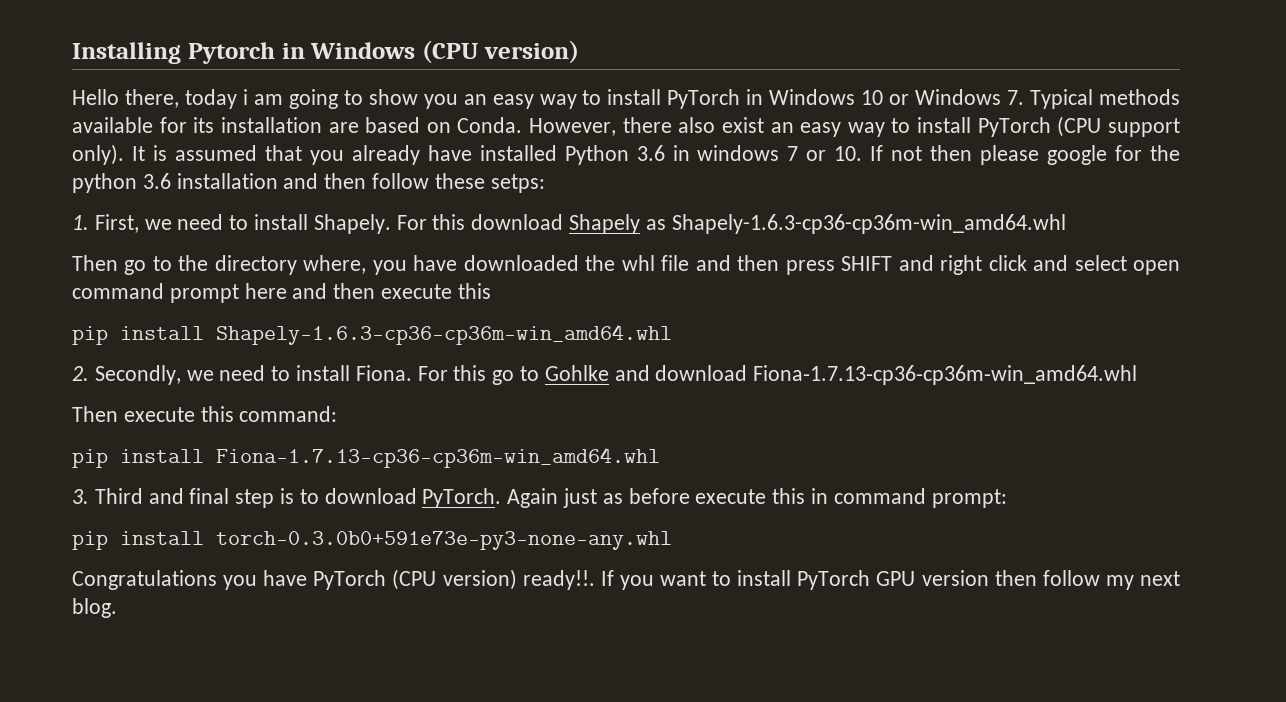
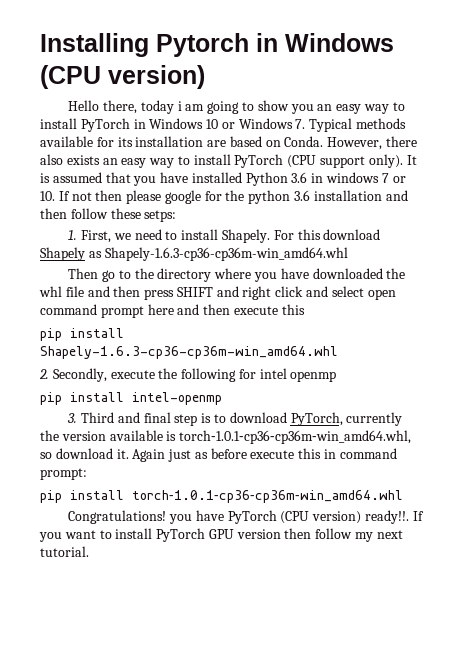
[721,117,764,133] exist -> [66,155,100,165] exists
[351,145,420,165] already -> (157, 181) none
[303,255,367,274] where, -> [214,268,252,279] where
[186,365,1138,385] [72,406,338,422] [72,447,660,468] we need to install Fiona. For this go to Gohlke and download Fiona‑1.7.13‑cp36‑cp36m‑win_amd64.whl // Then execute this command: // pip install Fiona‑1.7.13‑cp36‑cp36m‑win_amd64.whl -> [110,368,337,382] [40,392,222,405] execute the following for intel openmp // pip install intel-openmp
[422,488,502,508] PyTorch. -> [290,412,403,426] [40,430,412,444] [40,448,129,459] PyTorch, currently the version available is torch‑1.0.1‑cp36‑cp36m‑win_amd64.whl, so download it.
[216,531,672,550] [72,570,217,590] torch-0.3.0b0+591e73e-py3-none-any.whl // Congratulations -> [132,490,403,503] [68,510,167,524] torch‑1.0.1‑cp36‑cp36m‑win_amd64.whl // Congratulations!
[72,598,117,618] blog. -> [40,546,89,557] tutorial.

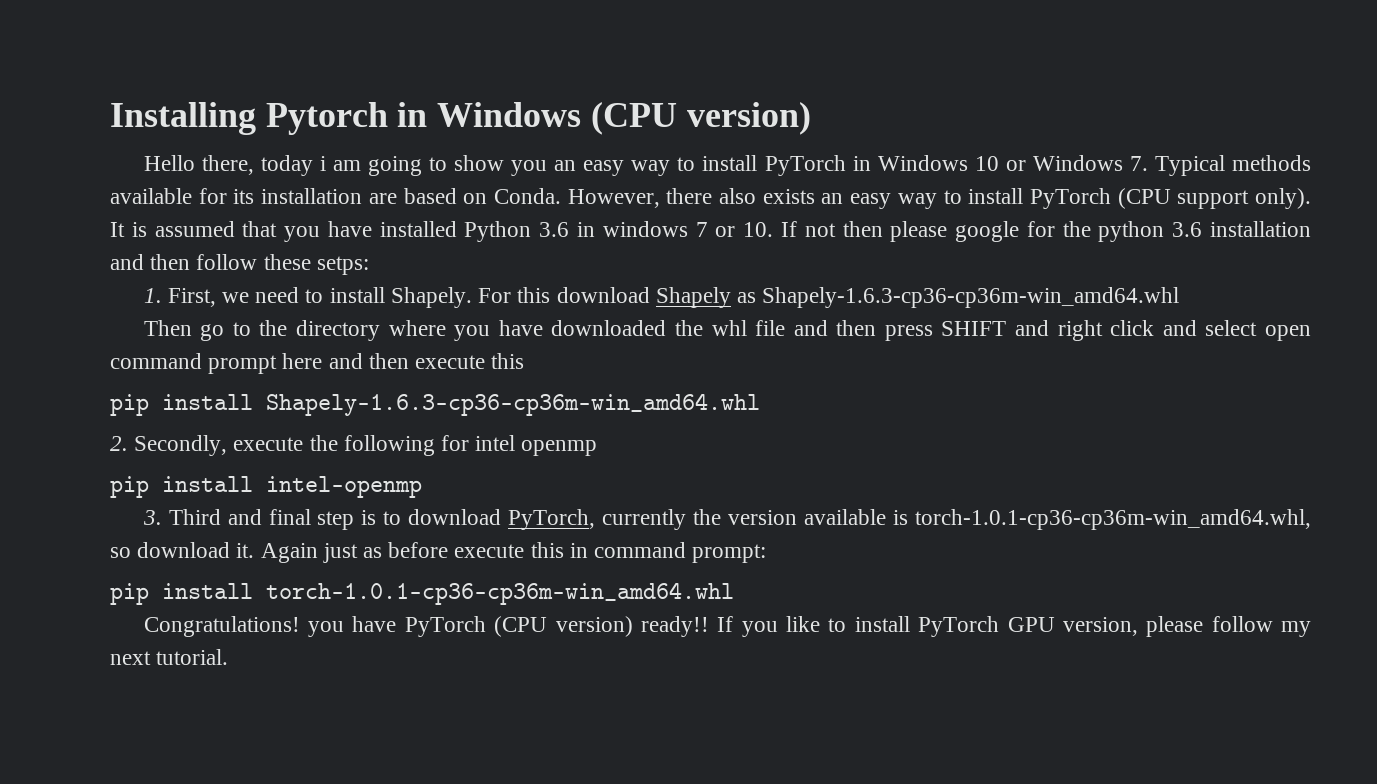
[364,510,409,524] ready!!. -> [640,616,709,637] ready!!
[64,530,96,539] want -> [786,616,821,632] like
[236,528,312,539] version then -> [1062,616,1204,637] version, please

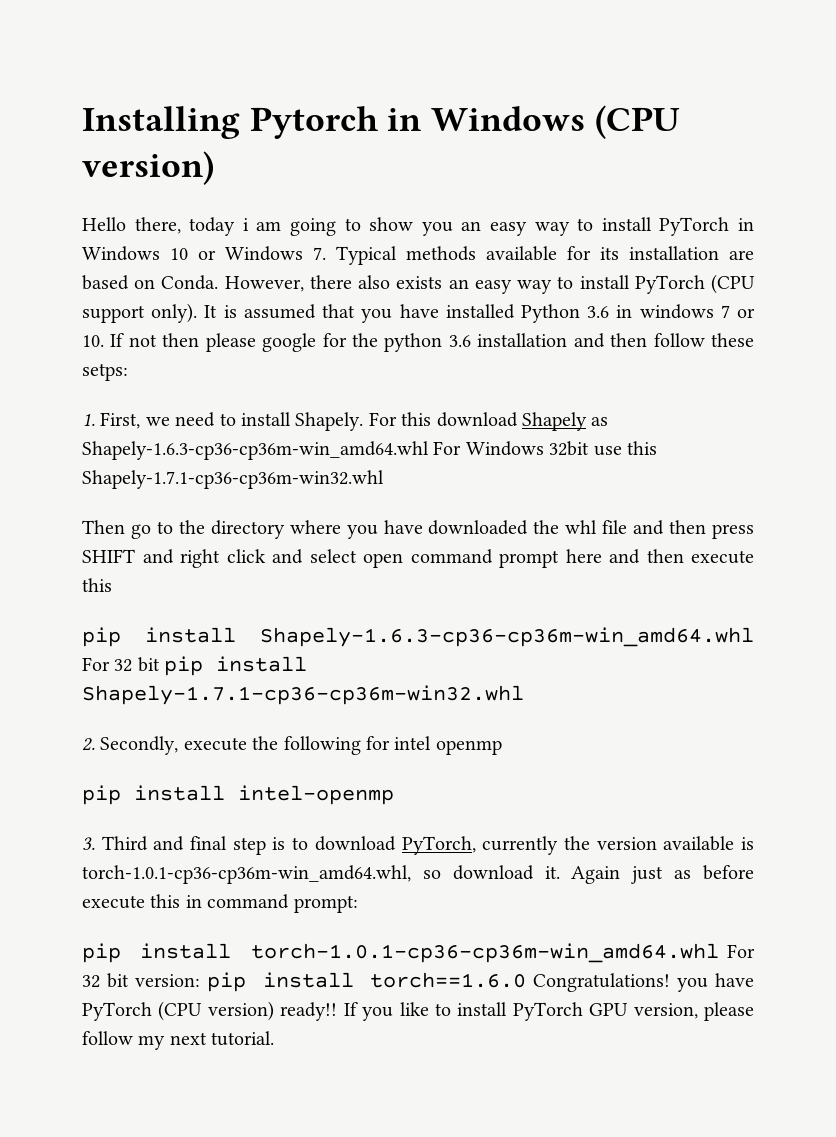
(1180, 297) none -> [433,441,657,456] [82,470,384,489] For Windows 32bit use this Shapely‑1.7.1‑cp36‑cp36m‑win32.whl
(760, 404) none -> [82,656,308,676] [82,685,524,705] For 32 bit pip install Shapely‑1.7.1‑cp36‑cp36m‑win32.whl
(734, 593) // -> [727,944,755,958] [82,972,527,992] For 32 bit version: pip install torch==1.6.0

